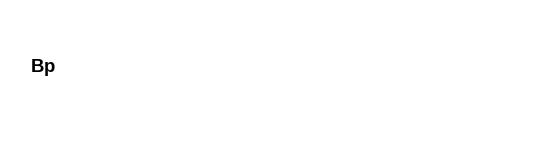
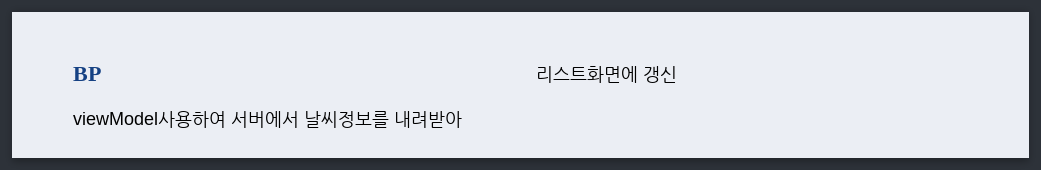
[31,59,55,76] Bp -> [73,67,101,81] [73,111,462,128] [536,66,677,83] BP // viewModel사용하여 서버에서 날씨정보를 내려받아 리스트화면에 갱신

